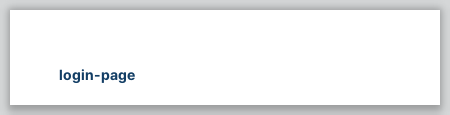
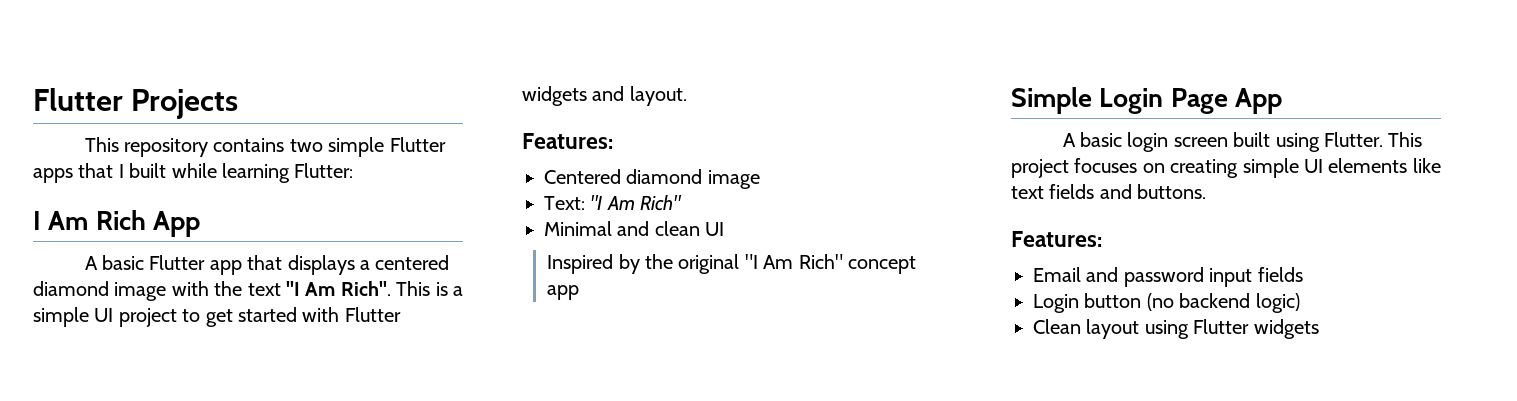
[59,69,135,84] login-page -> [33,88,239,119] [84,137,446,157] [33,163,354,183] [33,210,200,237] [84,255,450,275] [33,281,463,301] [33,307,401,327] [522,86,687,106] [522,133,613,149] [544,169,760,189] [544,195,683,211] [544,221,725,236] [547,254,916,274] [547,285,580,300] [1011,87,1282,114] [1062,132,1423,152] [1011,158,1441,178] [1011,184,1207,199] [1011,231,1102,247] [1033,267,1303,287] [1033,293,1300,313] [1033,319,1319,339] Flutter Projects // This repository contains two simple Flutter apps that I built while learning Flutter: // I Am Rich App // A basic Flutter app that displays a centered diamond image with the text "I Am Rich". This is a simple UI project to get started with Flutter widgets and layout. // Features: // Centered diamond image // Text: "I Am Rich" // Minimal and clean UI // Inspired by the original "I Am Rich" concept app // Simple Login Page App // A basic login screen built using Flutter. This project focuses on creating simple UI elements like text fields and buttons. // Features: // Email and password input fields // Login button (no backend logic) // Clean layout using Flutter widgets

